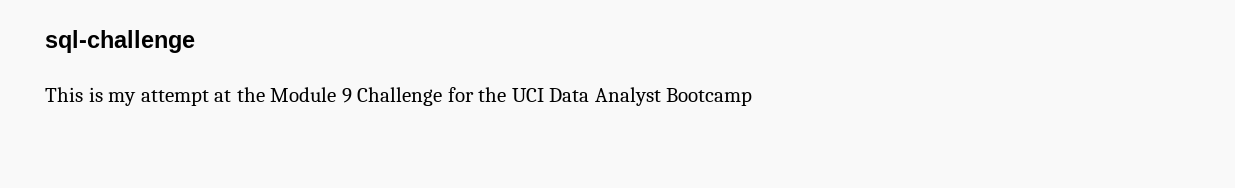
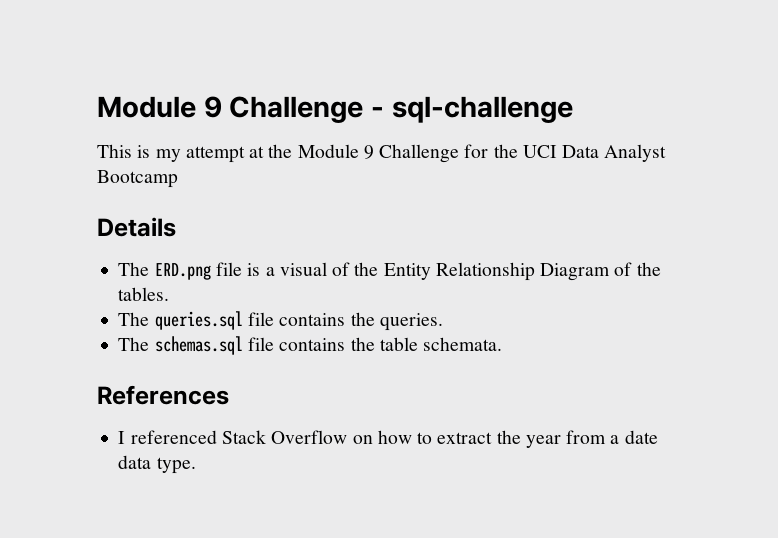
(45, 41) none -> [97,96,385,123] Module 9 Challenge -
(753, 97) none -> [97,217,176,237] [118,262,661,281] [118,287,170,301] [118,311,443,331] [118,336,503,355] [97,385,229,405] [118,430,658,448] [118,455,196,474] // Details // The ERD.png file is a visual of the Entity Relationship Diagram of the tables. // The queries.sql file contains the queries. // The schemas.sql file contains the table schemata. // References // I referenced Stack Overflow on how to extract the year from a date data type.

